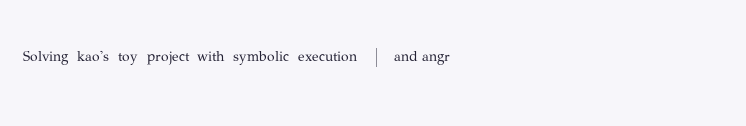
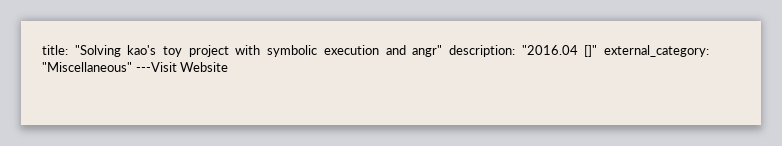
[23,50,69,65] Solving -> [42,45,121,57] title: "Solving
[422,54,450,65] angr -> [412,45,709,57] [42,62,229,72] angr" description: "2016.04 []" external_category: "Miscellaneous" ---Visit Website

